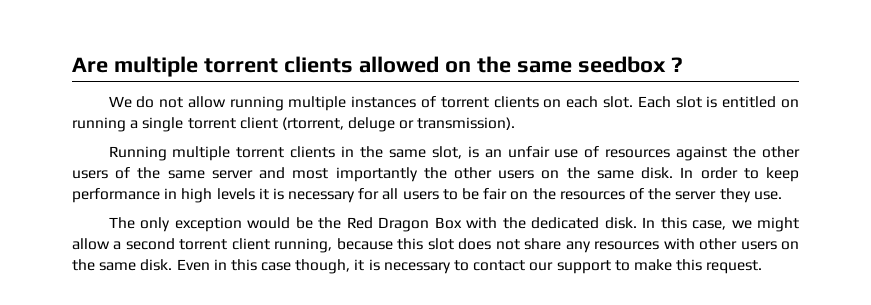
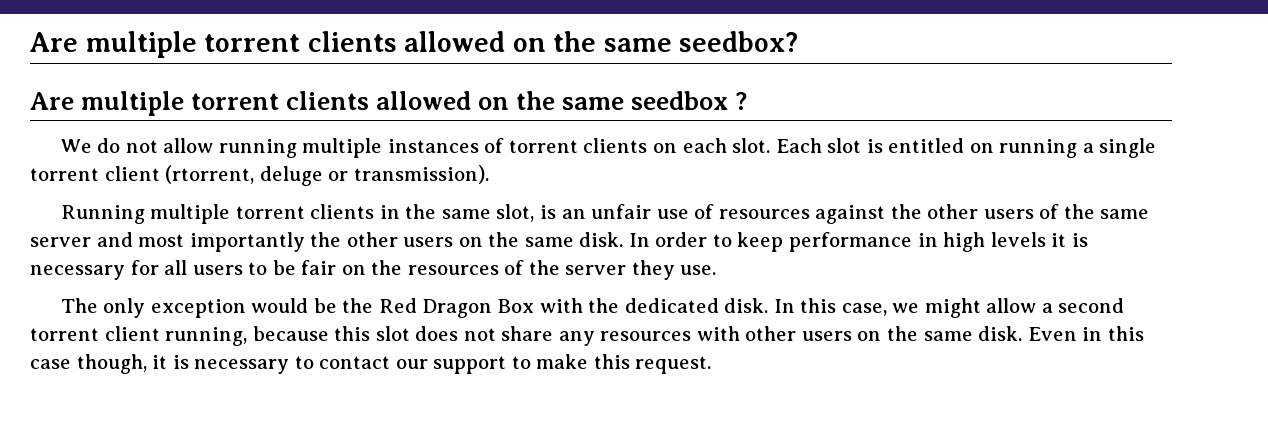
[72,56,572,77] Are multiple torrent clients allowed on the same -> [30,31,799,58] [30,91,625,116] Are multiple torrent clients allowed on the same seedbox? // Are multiple torrent clients allowed on the same

